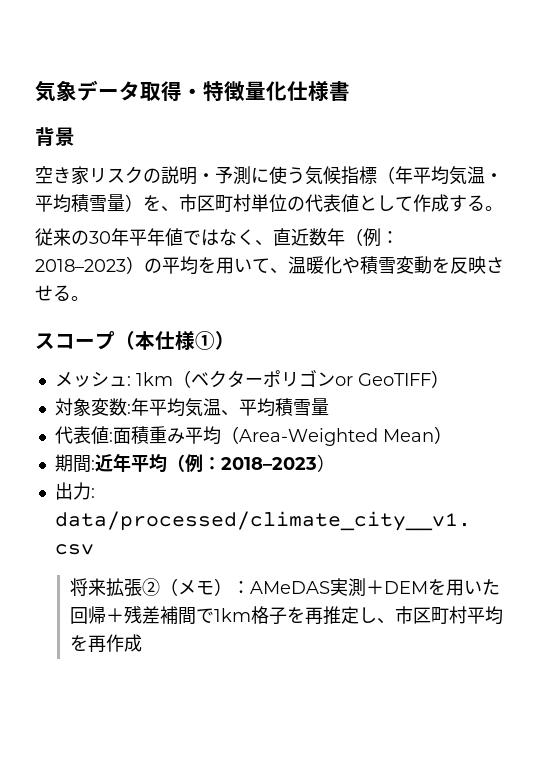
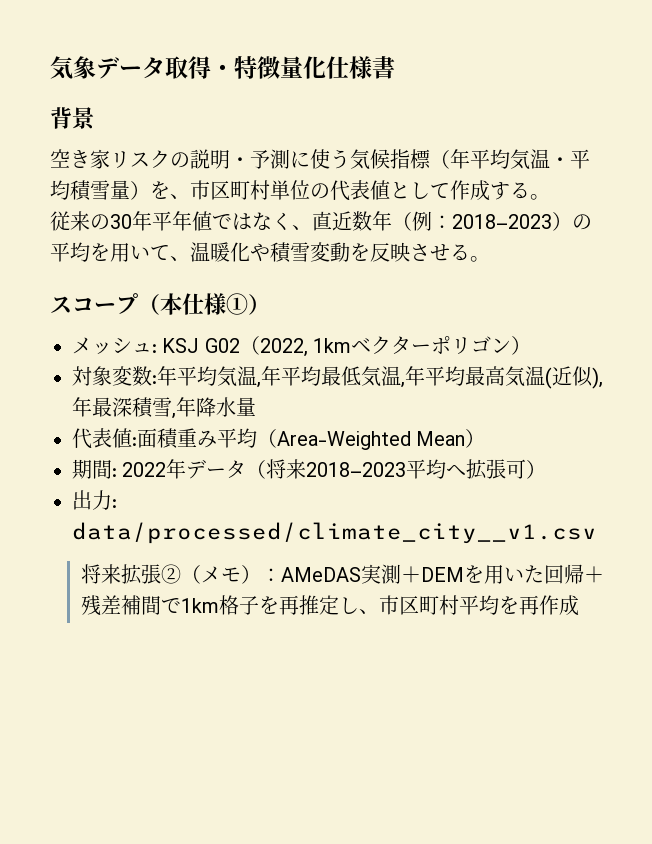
[135,370,191,388] 1km（ -> [162,336,352,357] KSJ G02（2022, 1km
[334,373,431,386] or GeoTIFF -> (512, 345) none
[220,398,311,417] 、平均積雪 -> [257,366,603,389] [72,397,236,419] ,年平均最低気温,年平均最高気温(近似),年最深積雪,年降水
[94,453,317,473] 近年平均（例：2018–2023 -> [122,459,527,480] 2022年データ（将来2018–2023平均へ拡張可

